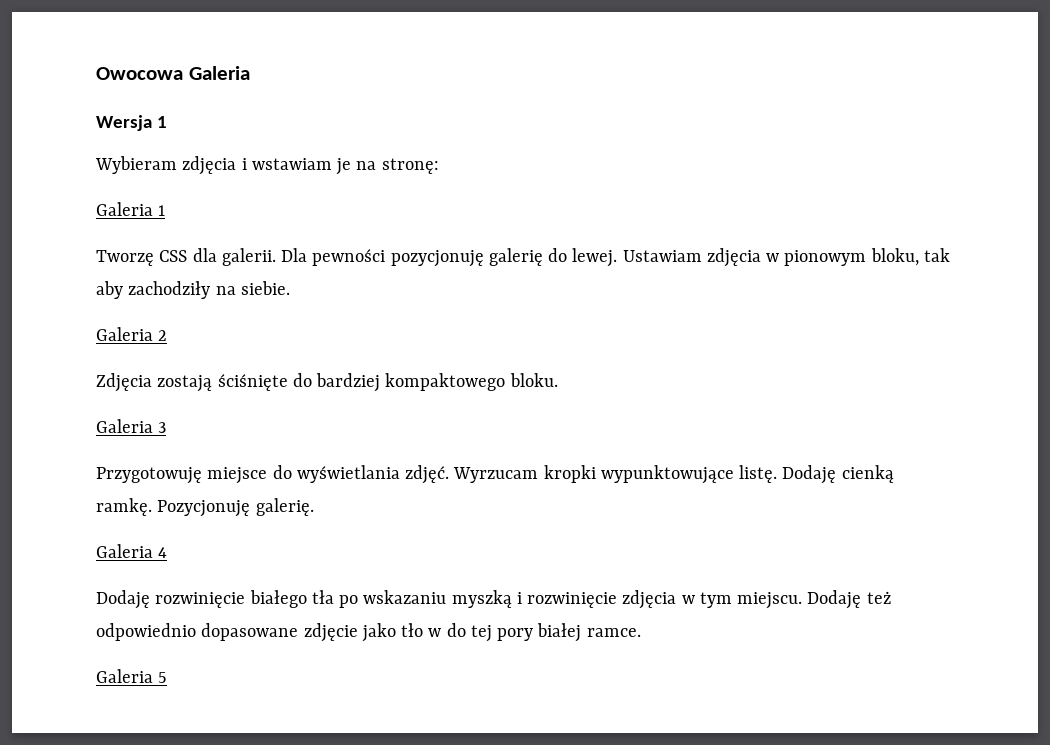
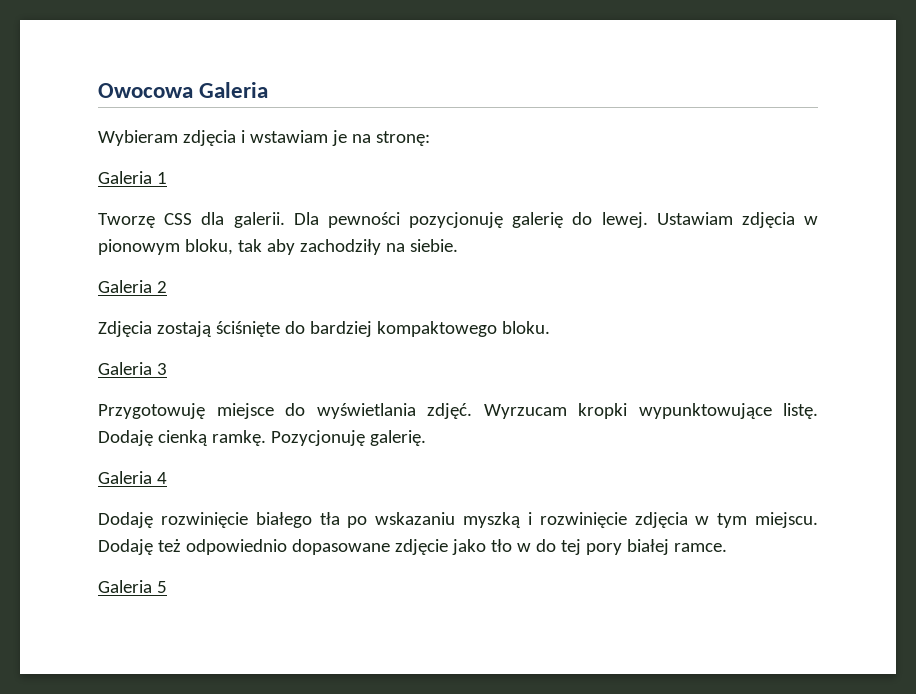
[96,115,168,131] // Wersja 1 -> (269, 90) none

